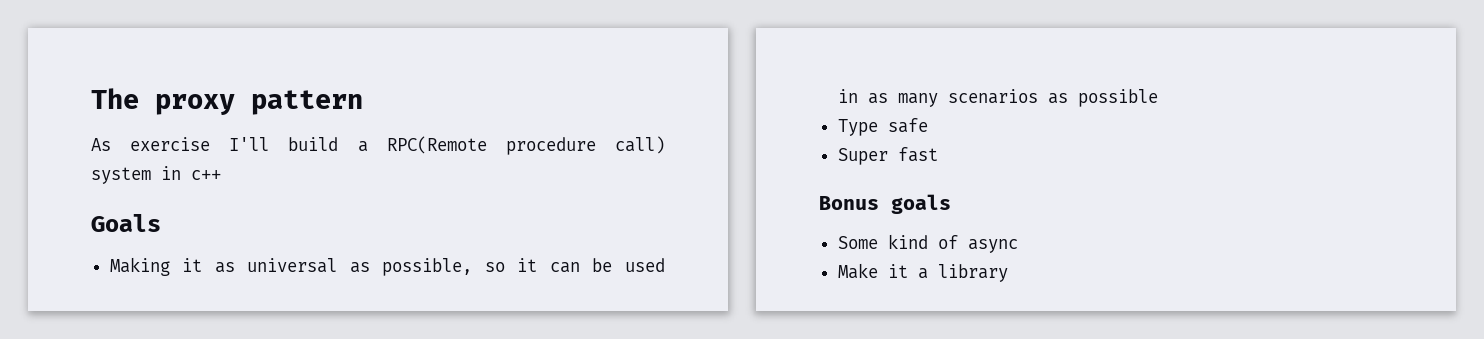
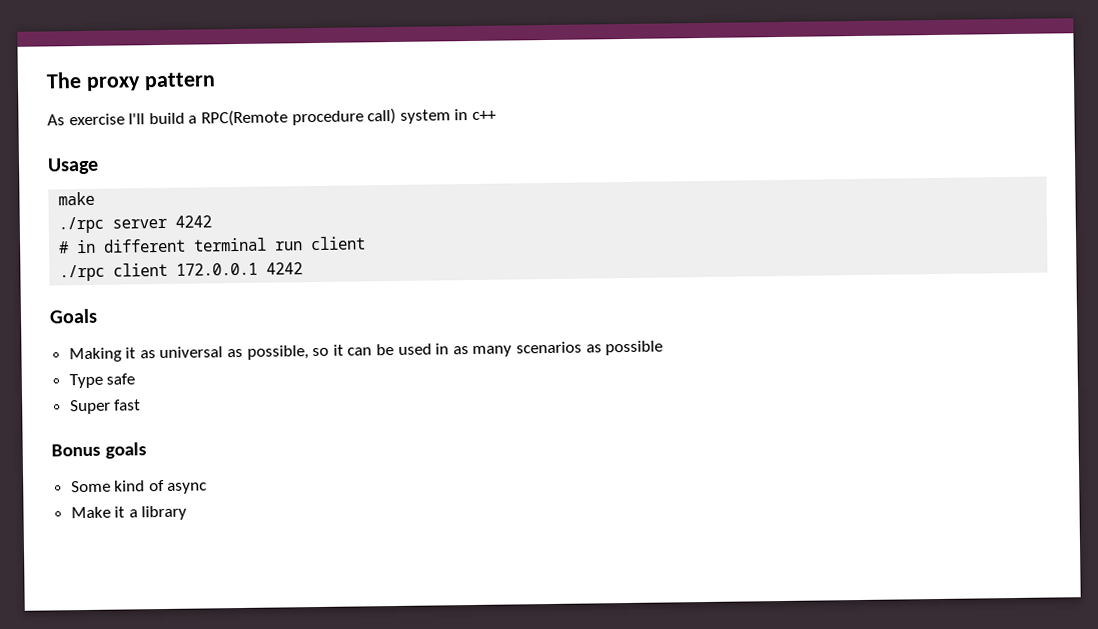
(221, 175) none -> [47,157,99,175] [58,191,96,206] [58,215,213,234] [59,236,367,254] [59,262,304,282] // Usage // make // ./rpc server 4242 // # in different terminal run client // ./rpc client 172.0.0.1 4242

